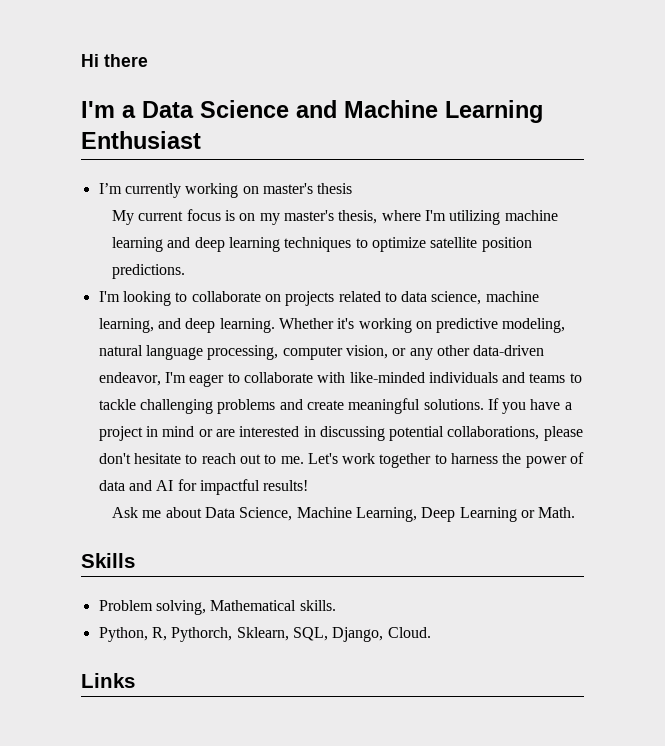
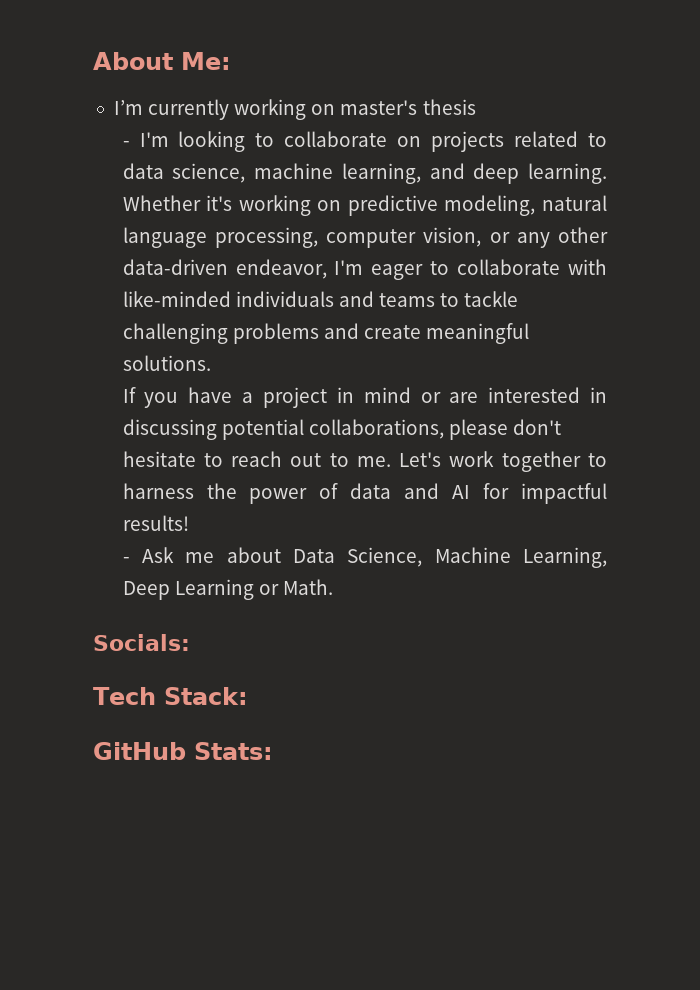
[81,54,148,67] [81,100,543,123] [81,131,201,149] Hi there // I'm a Data Science and Machine Learning Enthusiast -> [93,52,231,70] About Me:
[112,209,558,225] [112,237,532,252] [112,264,186,279] My current focus is on my master's thesis, where I'm utilizing machine learning and deep learning techniques to optimize satellite position predictions. // -> [122,141,130,147] -
(484, 404) none -> (211, 363) //
(309, 485) none -> [122,557,130,563] -
[81,553,135,568] [98,600,336,615] [98,627,431,642] [81,673,135,688] Skills // Problem solving, Mathematical skills. // Python, R, Pythorch, Sklearn, SQL, Django, Cloud. // Links -> [93,634,190,651] [93,687,248,705] [93,742,273,760] Socials: // Tech Stack: // GitHub Stats:

